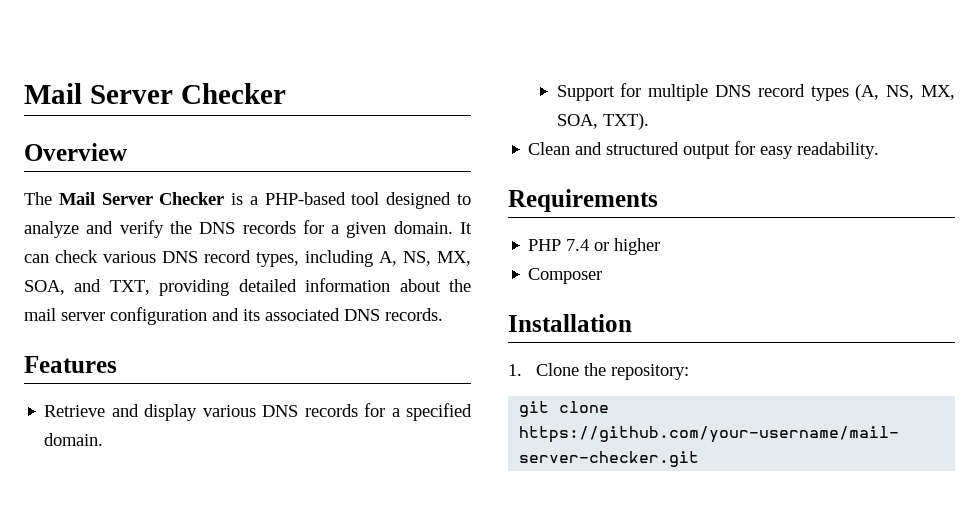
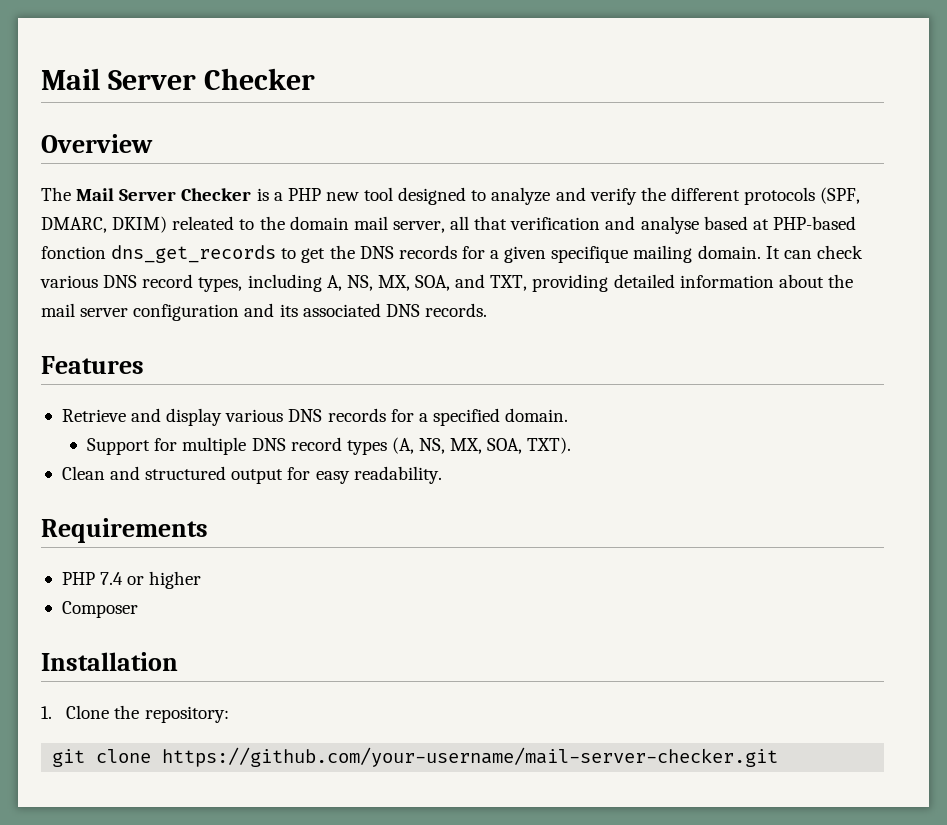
[264,192,346,205] PHP-based -> [287,188,359,201] PHP new
(192, 227) none -> [670,187,861,205] [41,216,856,234] [41,245,355,263] different protocols (SPF, DMARC, DKIM) releated to the domain mail server, all that verification and analyse based at PHP-based fonction dns_get_records to get the
(387, 230) none -> [551,245,693,263] specifique mailing

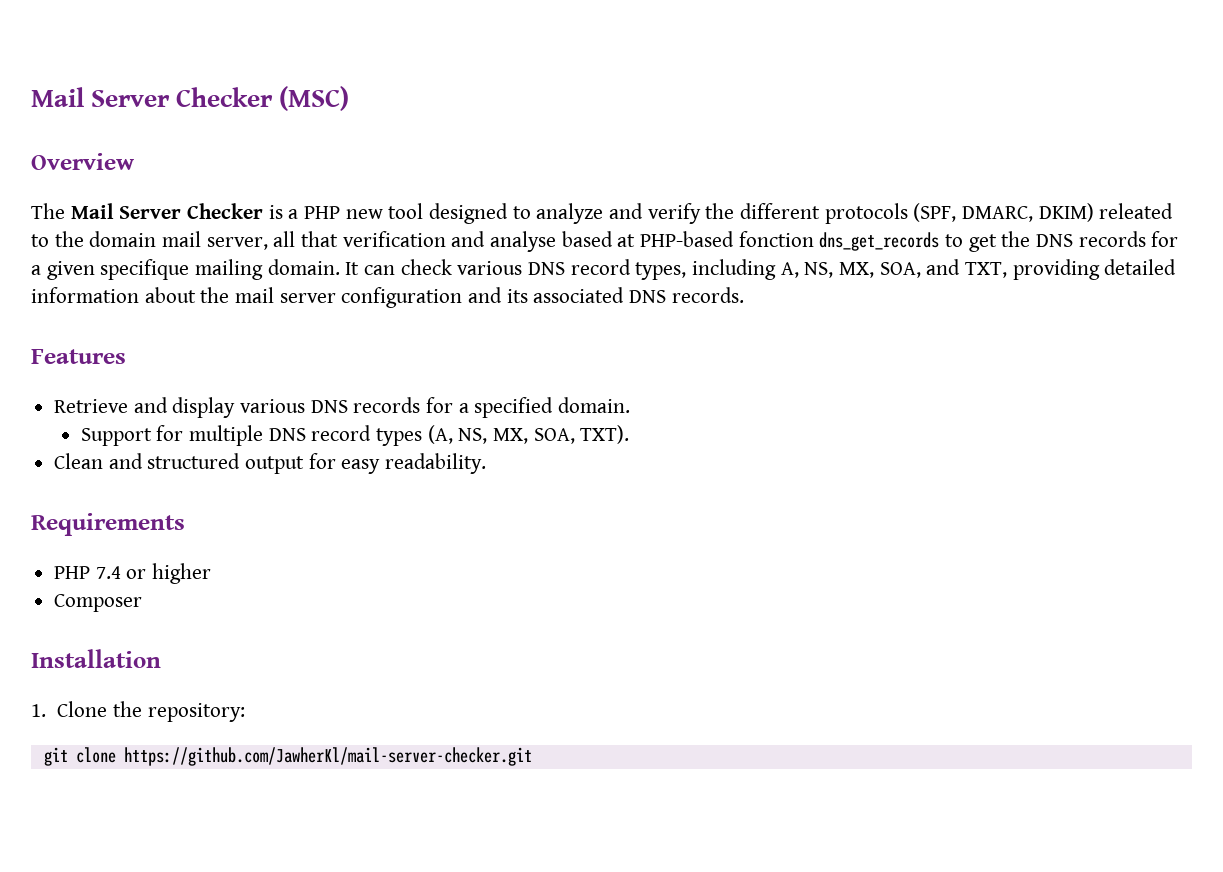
[41,68,315,90] Mail Server Checker -> [31,86,350,111] Mail Server Checker (MSC)
[162,747,779,767] https://github.com/your-username/mail-server-checker.git -> [123,747,532,766] https://github.com/JawherKl/mail-server-checker.git

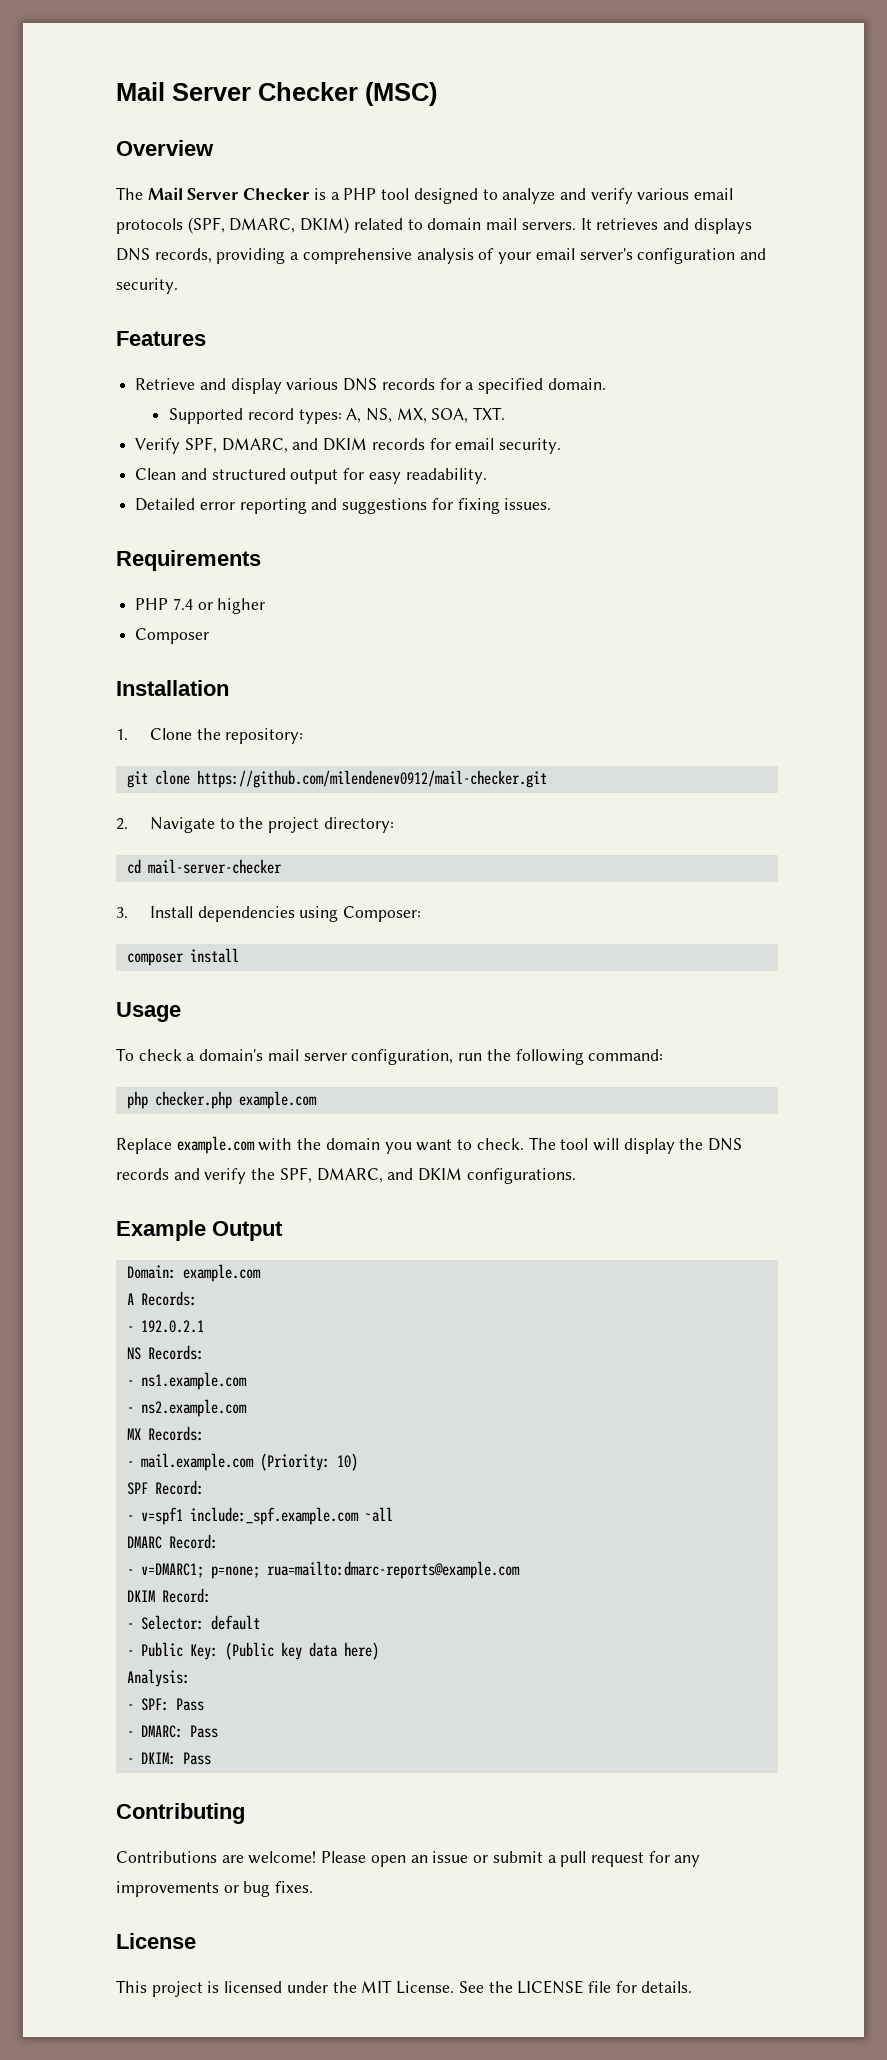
[345,209,383,219] new -> (377, 194) none
[705,203,821,219] the different -> [637,188,734,200] various email
[1099,203,1174,219] [31,231,1179,252] [31,259,1177,280] [31,287,744,308] releated to the domain mail server, all that verification and analyse based at PHP-based fonction dns_get_records to get the DNS records for a given specifique mailing domain. It can check various DNS record types, including A, NS, MX, SOA, and TXT, providing detailed information about the mail server configuration and its associated DNS records. -> [353,218,752,234] [116,248,766,264] [116,278,178,294] related to domain mail servers. It retrieves and displays DNS records, providing a comprehensive analysis of your email server's configuration and security.
[80,425,630,446] Support for multiple DNS record types (A, NS, MX, SOA, TXT). -> [169,407,506,424] [135,437,562,454] Supported record types: A, NS, MX, SOA, TXT. // Verify SPF, DMARC, and DKIM records for email security.
(487, 463) none -> [135,498,552,514] // Detailed error reporting and suggestions for fixing issues.
[123,747,532,766] https://github.com/JawherKl/mail-server-checker.git -> [196,770,547,788] [116,817,394,833] [126,859,282,874] [116,906,422,922] [126,948,239,966] [116,1002,181,1022] [116,1048,664,1065] [126,1091,317,1109] [116,1136,743,1154] [116,1167,576,1184] [116,1220,283,1241] [126,1264,261,1282] [126,1291,197,1306] [126,1320,204,1333] [126,1345,204,1360] [126,1372,247,1390] [126,1399,247,1417] [126,1426,204,1441] [126,1453,358,1471] [126,1480,204,1495] [126,1507,393,1525] [126,1534,218,1549] [126,1561,520,1579] [126,1588,211,1603] [126,1615,260,1630] [126,1642,379,1660] [126,1669,190,1687] [126,1698,204,1711] [126,1725,218,1738] [126,1752,211,1765] [116,1803,245,1824] [116,1851,701,1867] [116,1881,314,1897] [116,1933,196,1949] [116,1980,693,1997] https://github.com/milendenev0912/mail-checker.git // 2. Navigate to the project directory: // cd mail-server-checker // 3. Install dependencies using Composer: // composer install // Usage // To check a domain's mail server configuration, run the following command: // php checker.php example.com // Replace example.com with the domain you want to check. The tool will display the DNS records and verify the SPF, DMARC, and DKIM configurations. // Example Output // Domain: example.com // A Records: // - 192.0.2.1 // NS Records: // - ns1.example.com // - ns2.example.com // MX Records: // - mail.example.com (Priority: 10) // SPF Record: // - v=spf1 include:_spf.example.com ~all // DMARC Record: // - v=DMARC1; p=none; rua=mailto:dmarc-reports@example.com // DKIM Record: // - Selector: default // - Public Key: (Public key data here) // Analysis: // - SPF: Pass // - DMARC: Pass // - DKIM: Pass // Contributing // Contributions are welcome! Please open an issue or submit a pull request for any improvements or bug fixes. // License // This project is licensed under the MIT License. See the LICENSE file for details.

